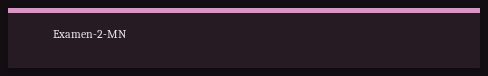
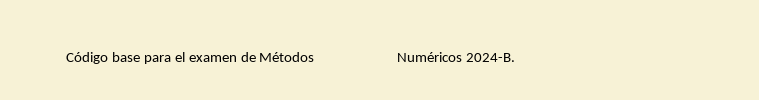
[53,30,127,38] Examen-2-MN -> [66,52,515,64] Código base para el examen de Métodos Numéricos 2024-B.

